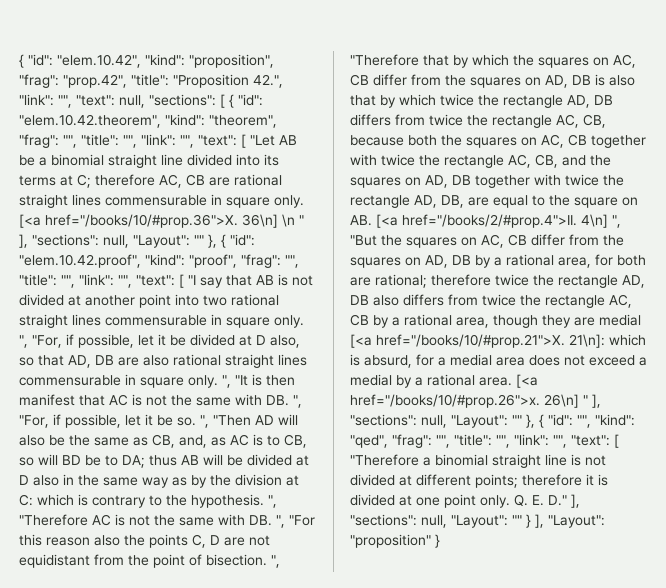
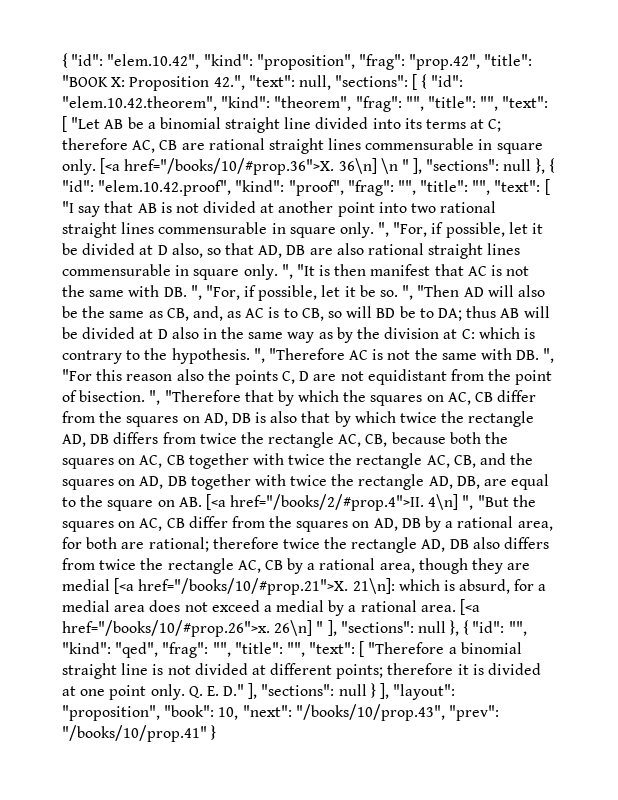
[173,74,283,88] [19,94,72,108] "Proposition 42.", "link": "", -> [62,75,245,91] "BOOK X: Proposition 42.",
[141,134,194,148] "link": "", -> (499, 103) none
[103,235,204,248] null, "Layout": "" -> [503,159,532,171] null
[79,274,132,288] "link": "", -> (491, 187) none
[421,415,522,428] null, "Layout": "" -> [417,621,446,633] null
[514,434,567,448] "link": "", -> (305, 649) none
[421,514,605,528] [350,534,431,548] null, "Layout": "" } ], "Layout": "proposition" -> [338,683,456,700] [62,704,499,721] [62,725,207,742] null } ], "layout": "proposition", "book": 10, "next": "/books/10/prop.43", "prev": "/books/10/prop.41"

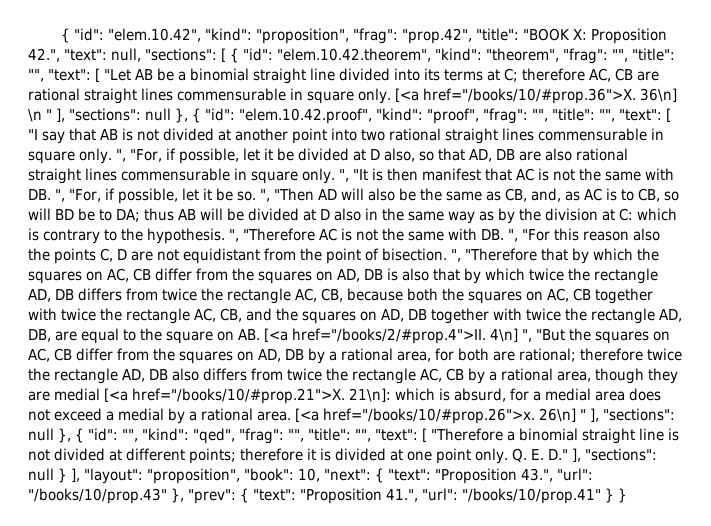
[295,704,499,721] "/books/10/prop.43", "prev": -> [375,468,593,484] [28,488,458,504] { "text": "Proposition 43.", "url": "/books/10/prop.43" }, "prev": { "text": "Proposition 41.", "url":
(217, 732) none -> [618,488,627,503] }

